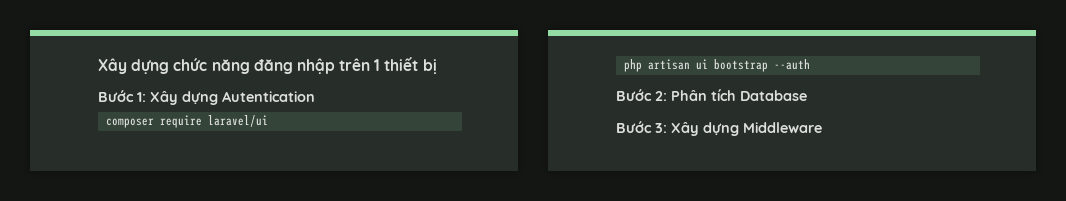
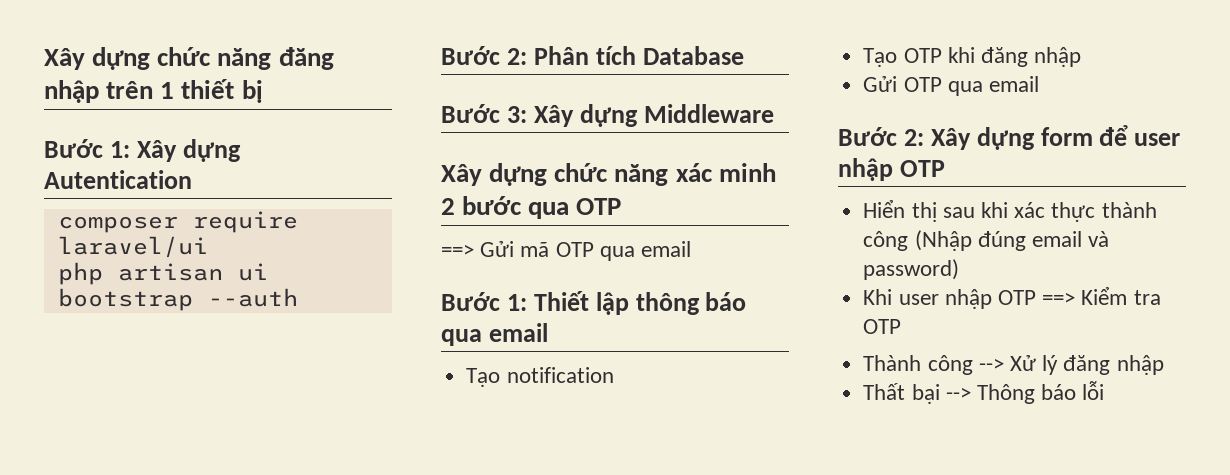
(822, 127) none -> [441,163,776,186] [441,196,622,219] [441,241,692,261] [441,291,747,315] [441,323,548,346] [466,367,614,387] [863,47,1082,67] [863,76,1039,96] [838,125,1181,150] [838,158,945,181] [863,200,1157,222] [863,230,1110,251] [863,259,960,280] [863,287,1161,309] [863,319,902,334] [863,355,1164,375] [863,381,1105,404] // Xây dựng chức năng xác minh 2 bước qua OTP // ==> Gửi mã OTP qua email // Bước 1: Thiết lập thông báo qua email // Tạo notification // Tạo OTP khi đăng nhập // Gửi OTP qua email // Bước 2: Xây dựng form để user nhập OTP // Hiển thị sau khi xác thực thành công (Nhập đúng email và password) // Khi user nhập OTP ==> Kiểm tra OTP // Thành công --> Xử lý đăng nhập // Thất bại --> Thông báo lỗi

